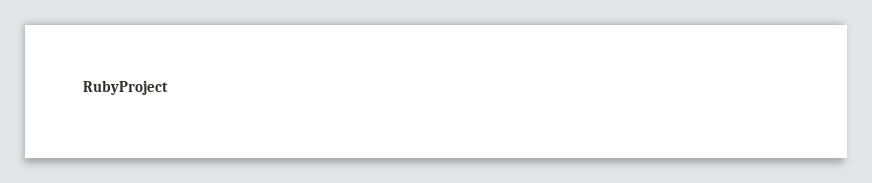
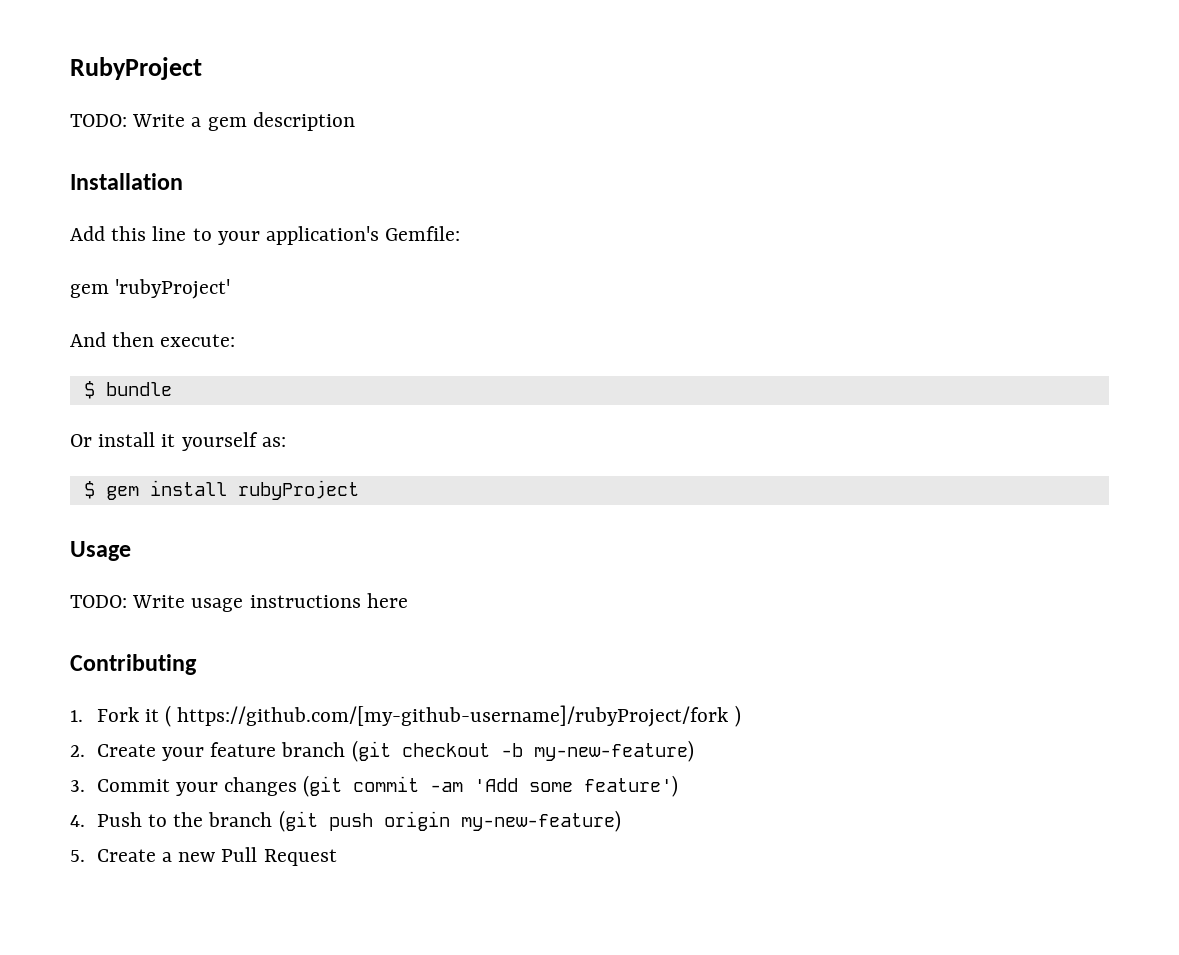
(168, 87) none -> [70,112,355,131] [70,173,183,190] [70,226,461,245] [70,279,231,299] [70,332,236,347] [83,381,172,399] [70,432,286,451] [83,480,359,500] [70,541,131,561] [70,593,408,612] [70,654,197,675] [70,705,741,727] [70,740,694,762] [70,775,679,797] [70,810,621,832] [70,847,337,866] // TODO: Write a gem description // Installation // Add this line to your application's Gemfile: // gem 'rubyProject' // And then execute: // $ bundle // Or install it yourself as: // $ gem install rubyProject // Usage // TODO: Write usage instructions here // Contributing // 1. Fork it ( https://github.com/[my-github-username]/rubyProject/fork ) // 2. Create your feature branch (git checkout -b my-new-feature) // 3. Commit your changes (git commit -am 'Add some feature') // 4. Push to the branch (git push origin my-new-feature) // 5. Create a new Pull Request

